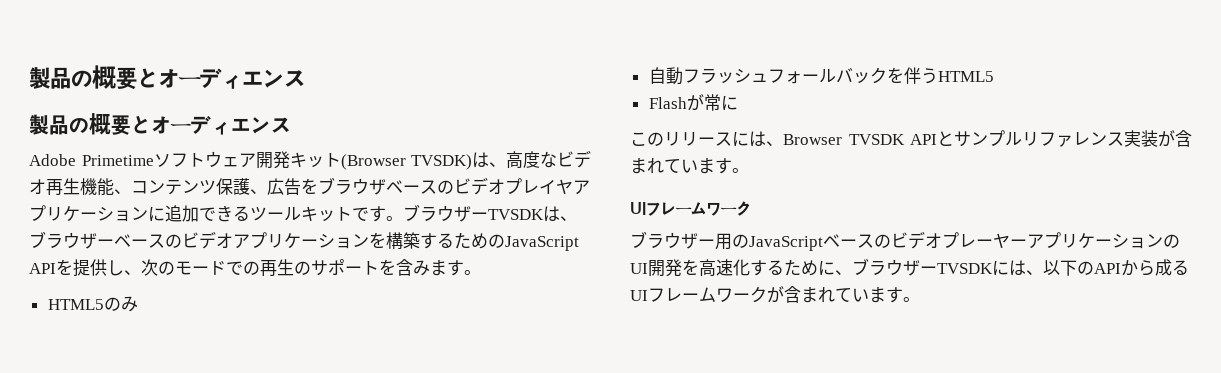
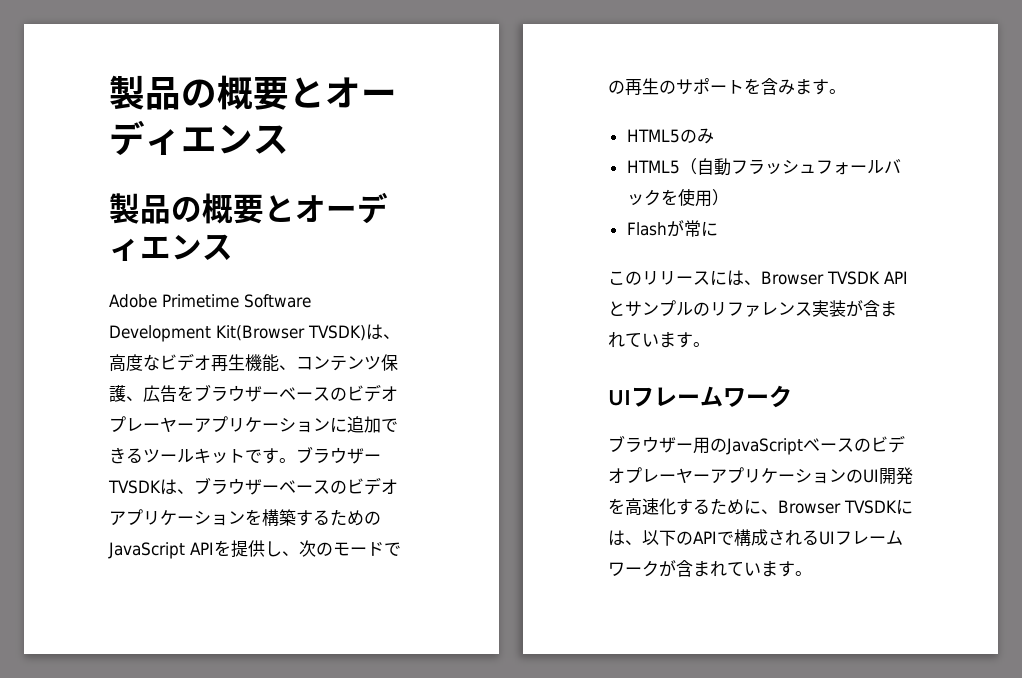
[153,151,406,170] ソフトウェア開発キット(Browser -> [244,294,311,308] [109,325,305,342] Software Development Kit(Browser
[386,177,573,195] ベースのビデオプレイヤ -> [262,384,398,402] [109,416,194,432] ーベースのビデオプレーヤー
(138, 304) none -> [626,158,697,175] HTML5（
[903,67,994,84] 伴うHTML5 -> [677,188,729,207] 使用）
(1022, 139) none -> [693,302,710,316] の
[852,258,937,276] ブラウザー -> [778,500,841,514] Browser
[1121,259,1172,276] から成 -> [717,529,802,546] で構成され

